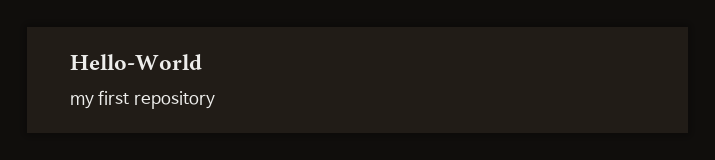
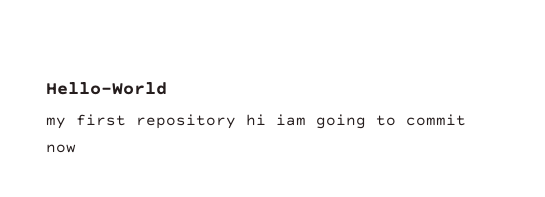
(215, 100) none -> [246,114,466,129] [46,144,76,153] hi iam going to commit now

